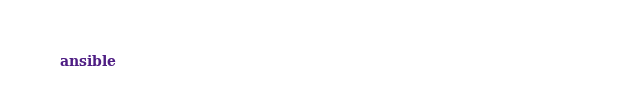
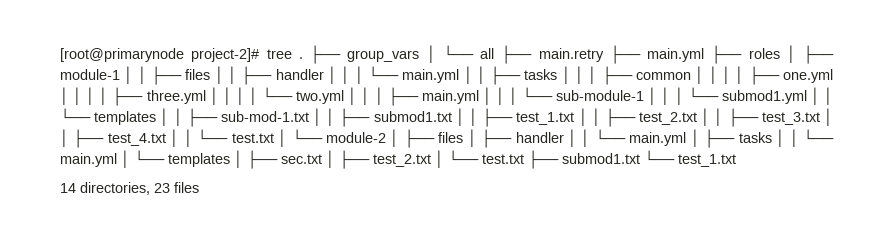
[60,55,116,66] ansible -> [60,45,834,64] [60,66,833,85] [60,87,833,106] [60,108,833,127] [60,129,835,148] [60,150,736,169] [60,182,199,195] [root@primarynode project-2]# tree . ├── group_vars │ └── all ├── main.retry ├── main.yml ├── roles │ ├── module-1 │ │ ├── files │ │ ├── handler │ │ │ └── main.yml │ │ ├── tasks │ │ │ ├── common │ │ │ │ ├── one.yml │ │ │ │ ├── three.yml │ │ │ │ └── two.yml │ │ │ ├── main.yml │ │ │ └── sub-module-1 │ │ │ └── submod1.yml │ │ └── templates │ │ ├── sub-mod-1.txt │ │ ├── submod1.txt │ │ ├── test_1.txt │ │ ├── test_2.txt │ │ ├── test_3.txt │ │ ├── test_4.txt │ │ └── test.txt │ └── module-2 │ ├── files │ ├── handler │ │ └── main.yml │ ├── tasks │ │ └── main.yml │ └── templates │ ├── sec.txt │ ├── test_2.txt │ └── test.txt ├── submod1.txt └── test_1.txt // 14 directories, 23 files

